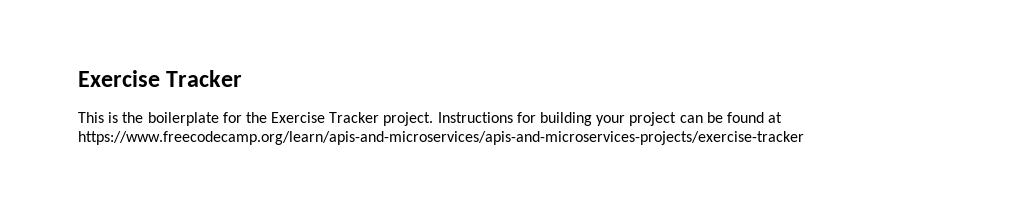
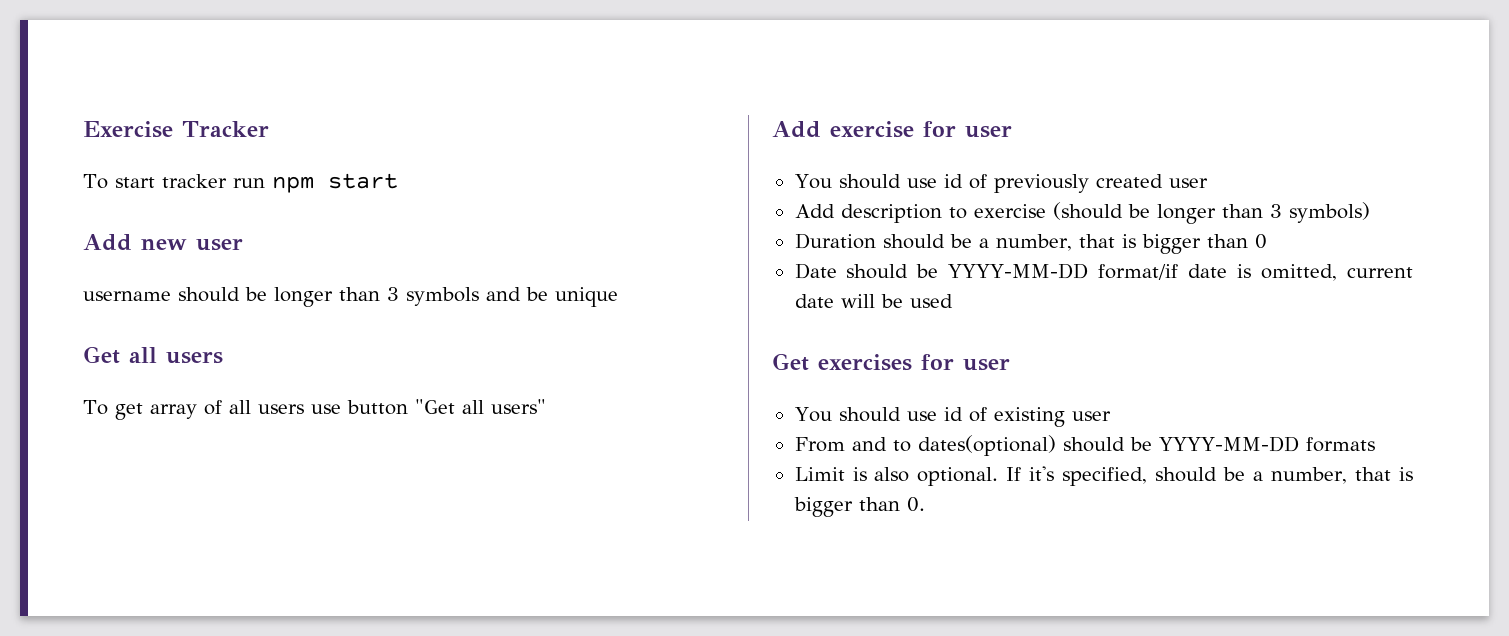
[78,112,783,126] [78,131,804,145] This is the boilerplate for the Exercise Tracker project. Instructions for building your project can be found at https://www.freecodecamp.org/learn/apis-and-microservices/apis-and-microservices-projects/exercise-tracker -> [83,173,398,193] [83,234,243,251] [83,287,618,307] [83,346,223,364] [83,399,546,420] [772,121,1012,138] [794,174,1208,193] [794,202,1370,224] [794,233,1267,254] [794,263,1413,281] [794,294,953,308] [772,353,1010,371] [794,407,1111,427] [794,435,1375,456] [794,466,1414,486] [793,497,925,517] To start tracker run npm start // Add new user // username should be longer than 3 symbols and be unique // Get all users // To get array of all users use button "Get all users" // Add exercise for user // You should use id of previously created user // Add description to exercise (should be longer than 3 symbols) // Duration should be a number, that is bigger than 0 // Date should be YYYY-MM-DD format/if date is omitted, current date will be used // Get exercises for user // You should use id of existing user // From and to dates(optional) should be YYYY-MM-DD formats // Limit is also optional. If it's specified, should be a number, that is bigger than 0.

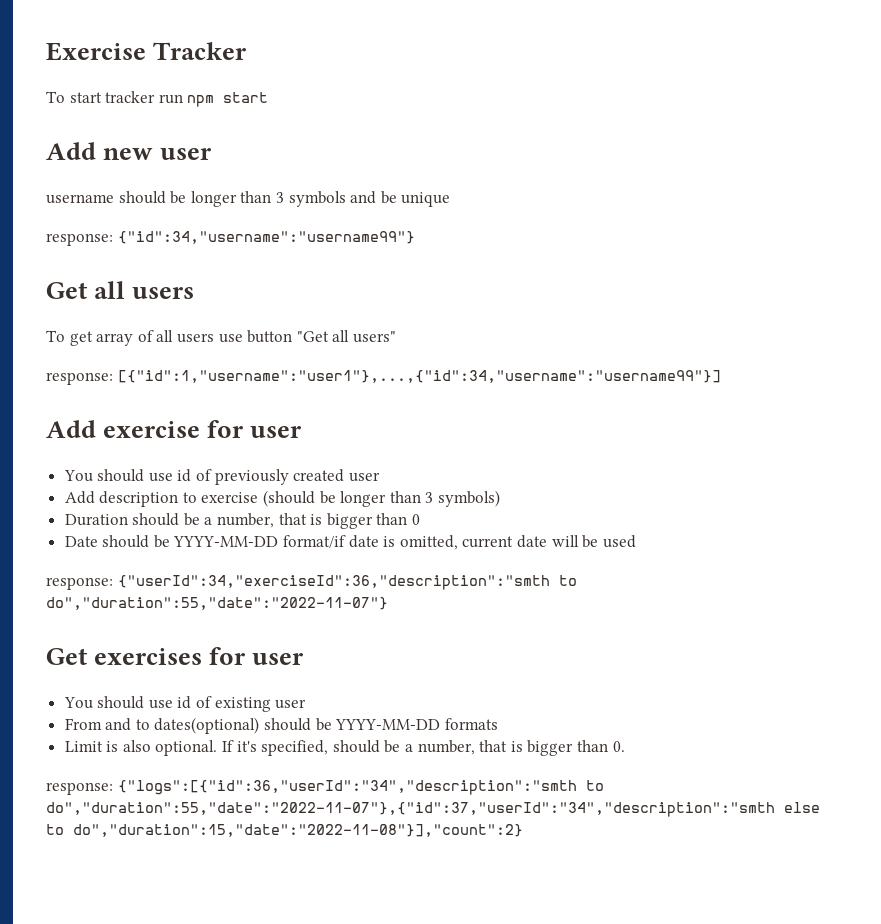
(618, 297) none -> [46,231,415,246] // response: {"id":34,"username":"username99"}
(546, 406) none -> [46,370,721,385] // response: [{"id":1,"username":"user1"},...,{"id":34,"username":"username99"}]
(953, 301) none -> [46,575,577,590] [46,597,388,610] // response: {"userId":34,"exerciseId":36,"description":"smth to do","duration":55,"date":"2022-11-07"}
(925, 504) none -> [46,780,604,795] [46,802,820,817] [46,824,523,837] // response: {"logs":[{"id":36,"userId":"34","description":"smth to do","duration":55,"date":"2022-11-07"},{"id":37,"userId":"34","description":"smth else to do","duration":15,"date":"2022-11-08"}],"count":2}

